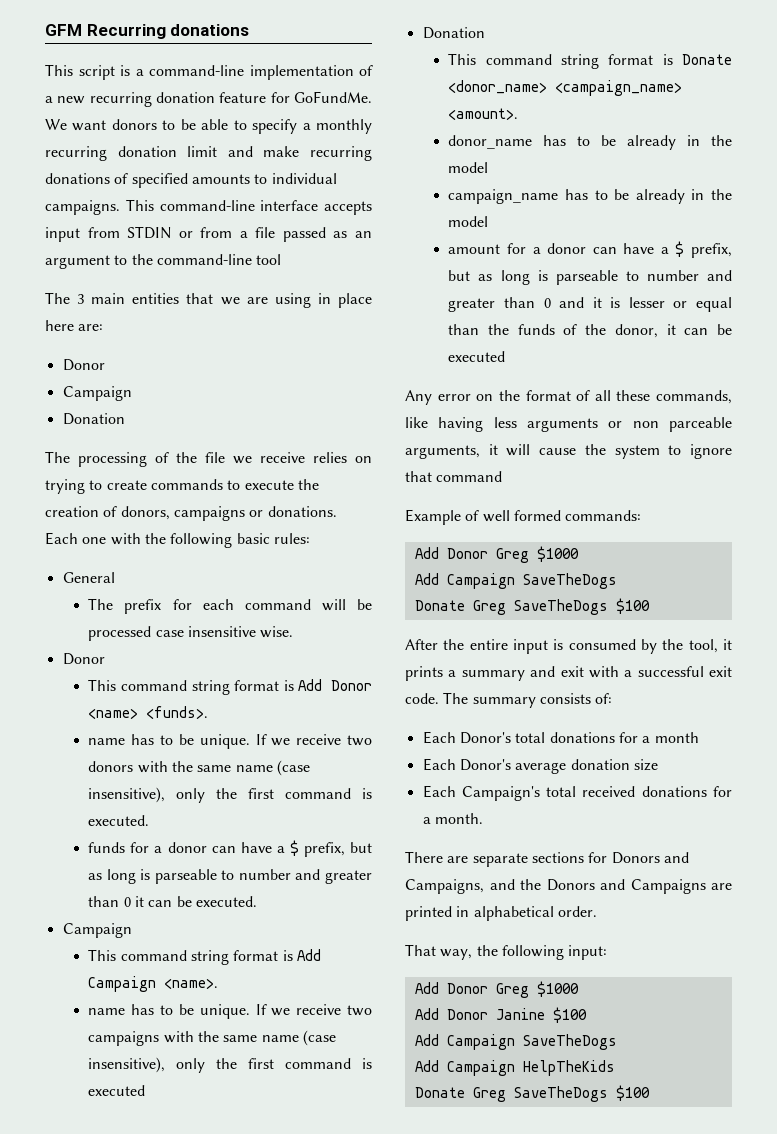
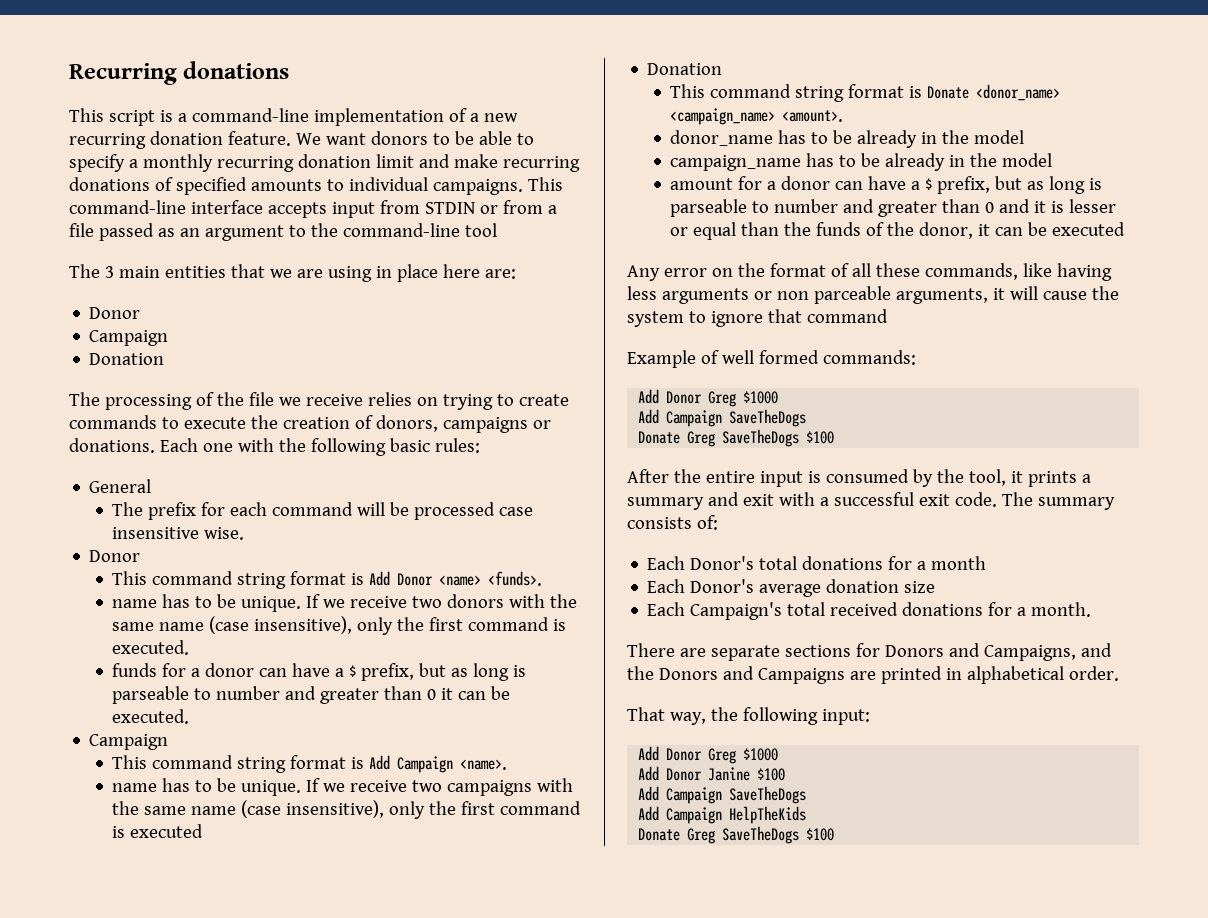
[45,24,82,36] GFM -> (69, 74) none
[219,91,373,103] feature for GoFundMe. -> [227,131,291,146] feature.

